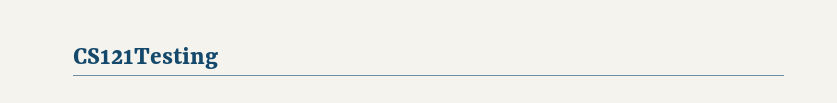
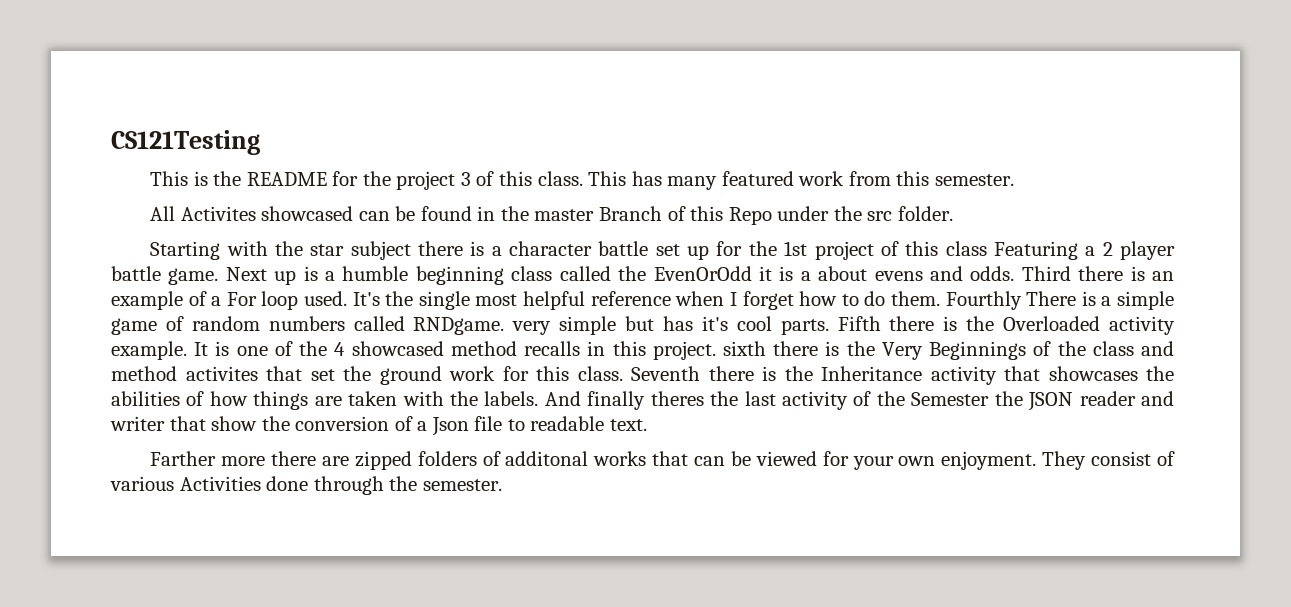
(218, 58) none -> [150,171,1014,190] [150,206,953,225] [150,241,1176,260] [111,266,1174,285] [111,291,1174,310] [111,316,1176,335] [111,341,1175,360] [111,366,1174,385] [111,391,1175,411] [110,416,647,436] [150,451,1176,470] [110,476,502,495] // This is the README for the project 3 of this class. This has many featured work from this semester. // All Activites showcased can be found in the master Branch of this Repo under the src folder. // Starting with the star subject there is a character battle set up for the 1st project of this class Featuring a 2 player battle game. Next up is a humble beginning class called the EvenOrOdd it is a about evens and odds. Third there is an example of a For loop used. It's the single most helpful reference when I forget how to do them. Fourthly There is a simple game of random numbers called RNDgame. very simple but has it's cool parts. Fifth there is the Overloaded activity example. It is one of the 4 showcased method recalls in this project. sixth there is the Very Beginnings of the class and method activites that set the ground work for this class. Seventh there is the Inheritance activity that showcases the abilities of how things are taken with the labels. And finally theres the last activity of the Semester the JSON reader and writer that show the conversion of a Json file to readable text. // Farther more there are zipped folders of additonal works that can be viewed for your own enjoyment. They consist of various Activities done through the semester.

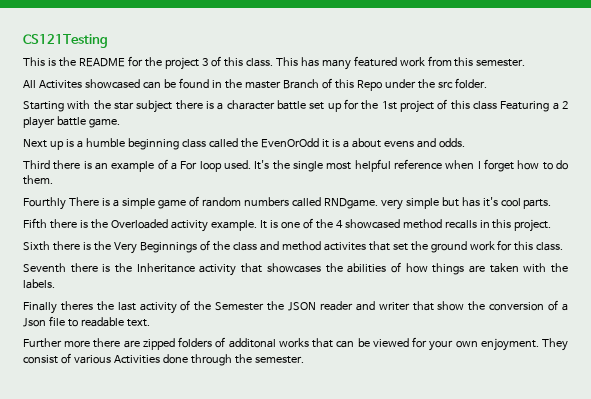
(219, 276) none -> (120, 123) //
(1015, 273) none -> (465, 143) //
(940, 298) none -> (53, 180) //
(829, 327) none -> (552, 204) //
[722,341,766,356] sixth -> [23,241,50,251] // Sixth
(623, 373) none -> (564, 246) //
[544,391,646,410] And finally -> [23,302,57,314] // Finally
[150,451,217,466] Farther -> [23,338,62,348] Further

